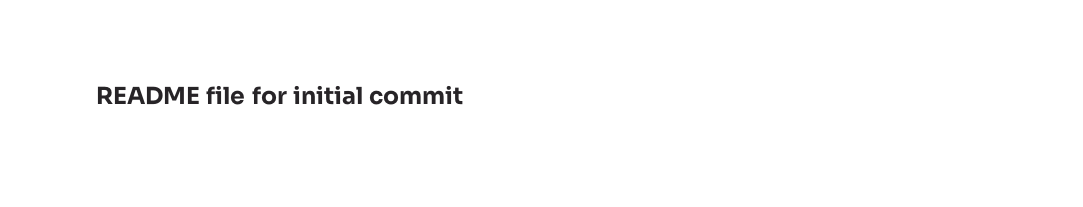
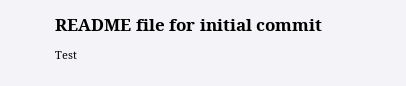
(464, 95) none -> [55,51,77,59] // Test

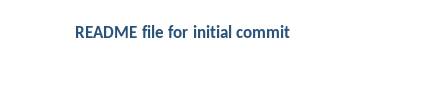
[55,51,77,59] // Test -> (291, 31) none

